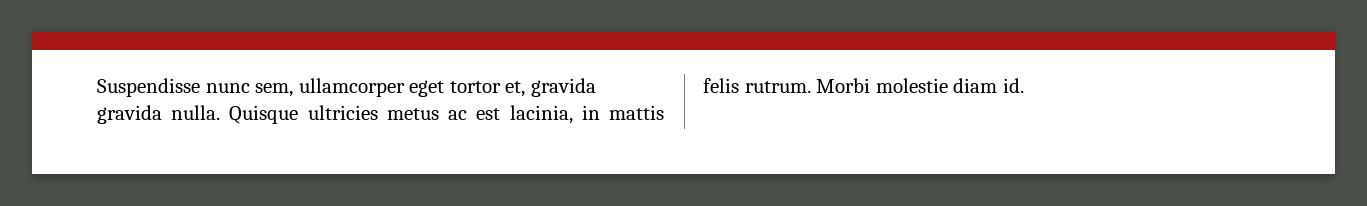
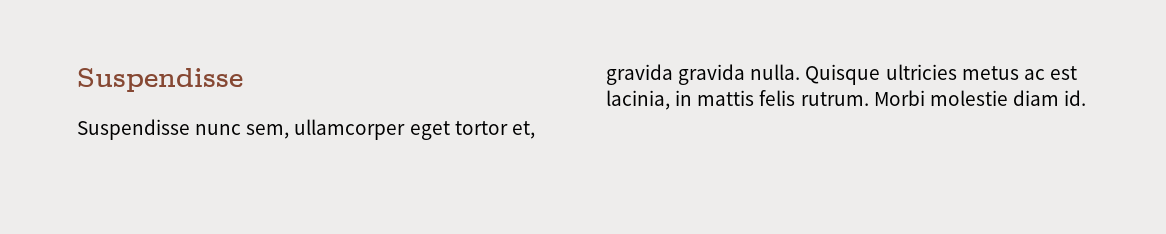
[97,78,200,97] Suspendisse -> [77,68,243,92] [77,119,190,140] Suspendisse // Suspendisse

